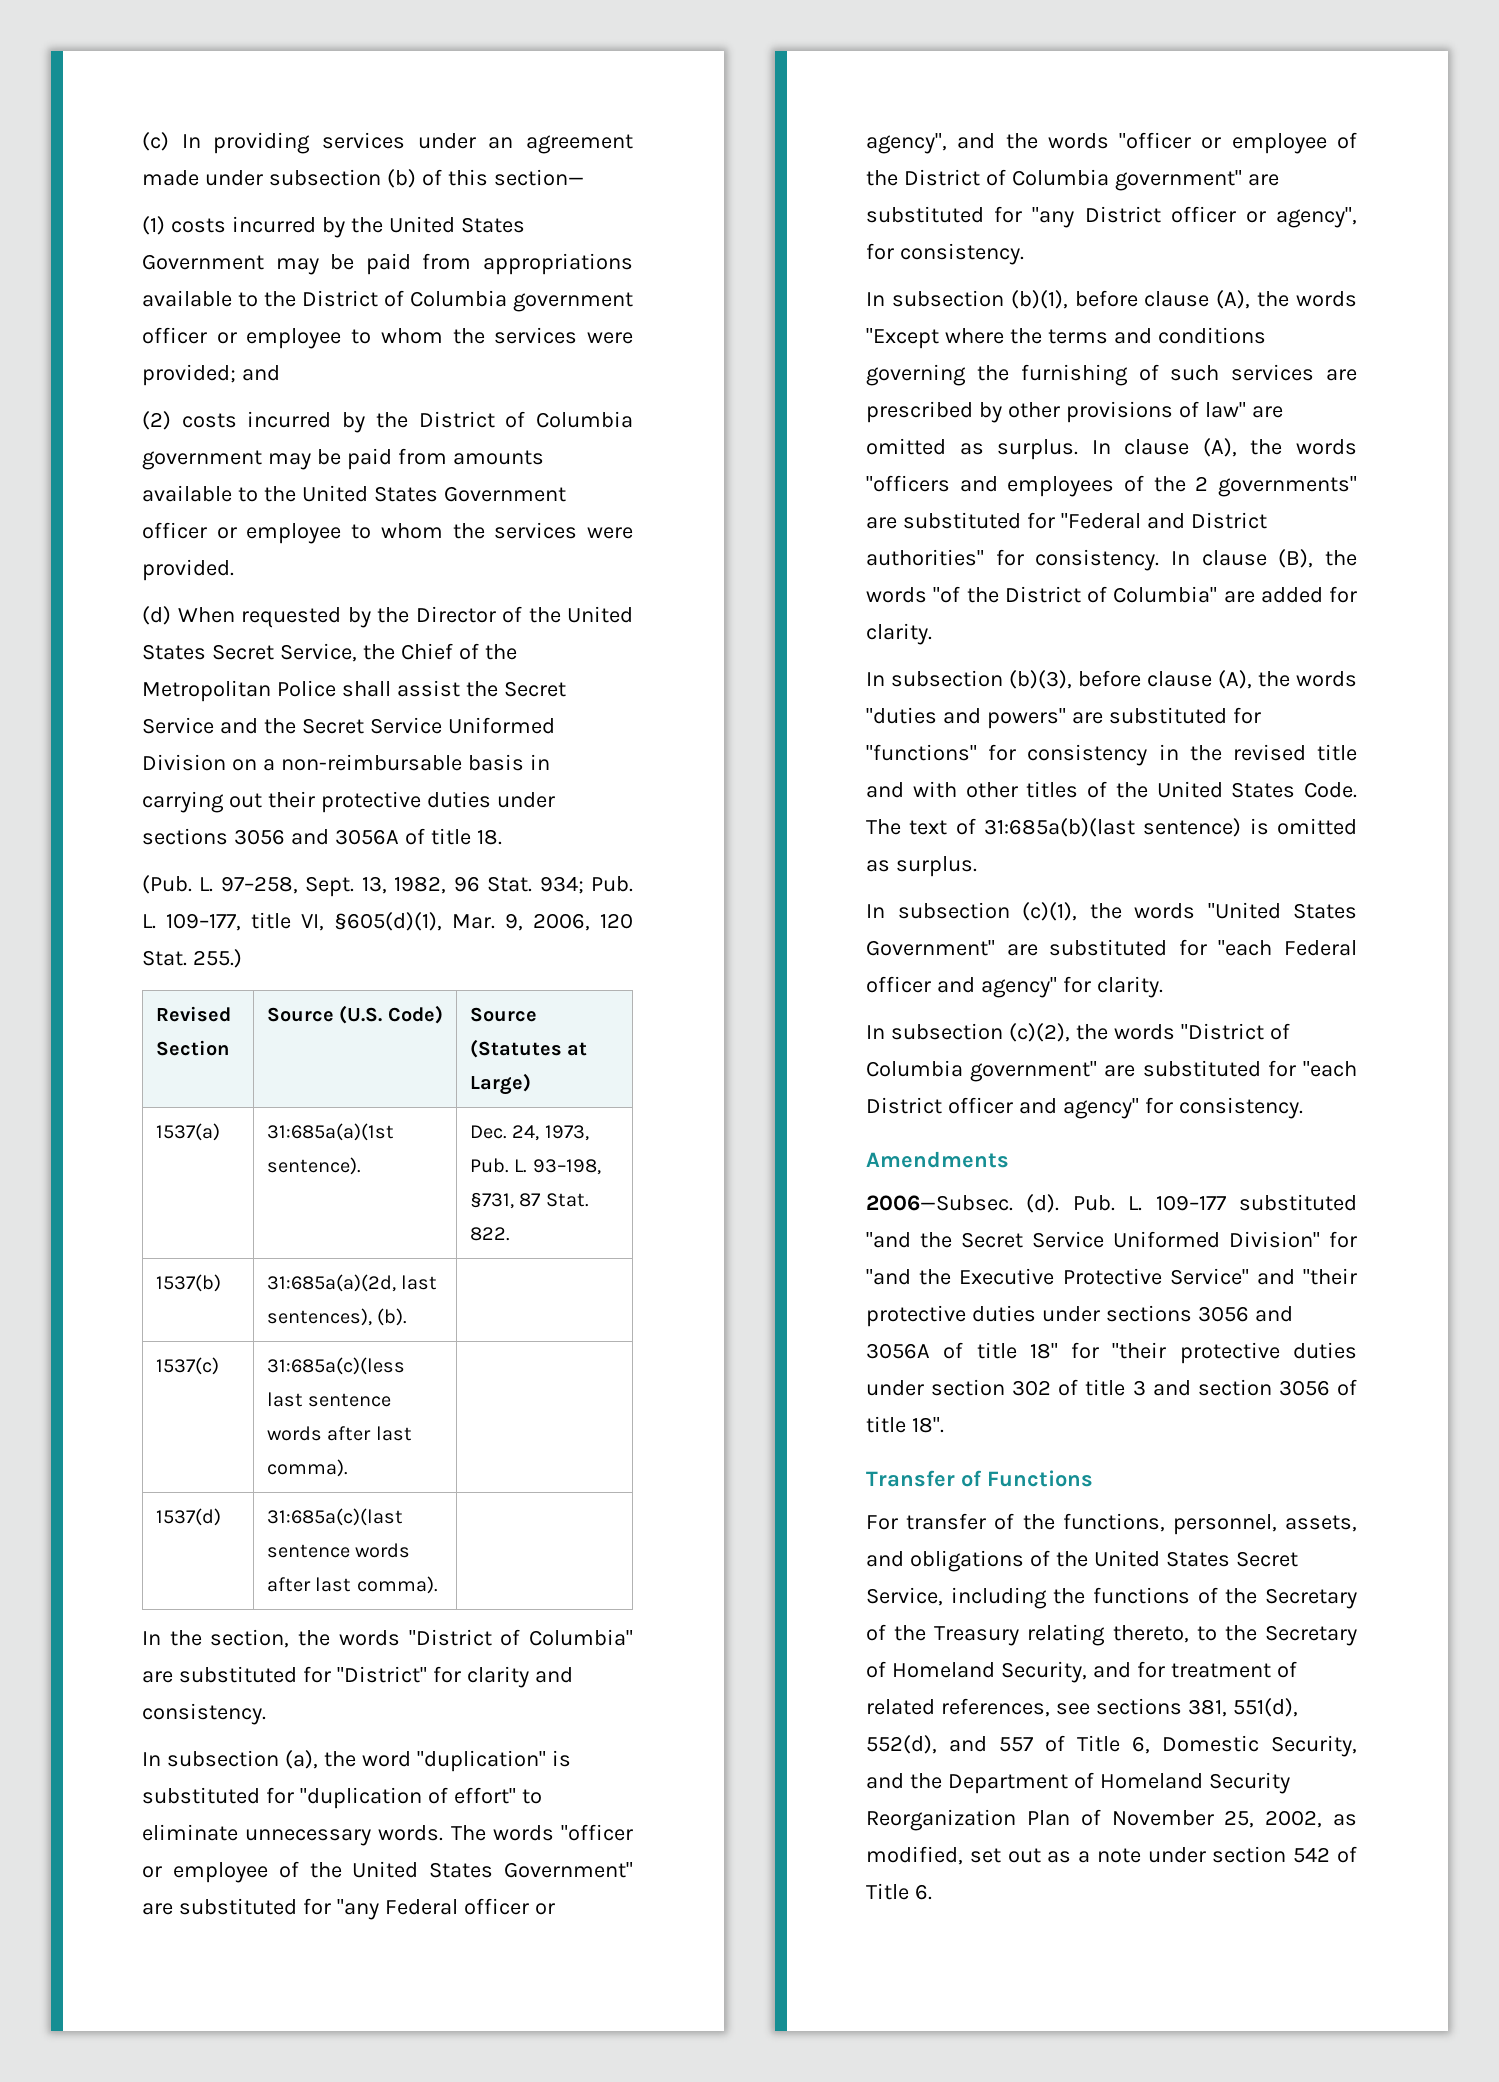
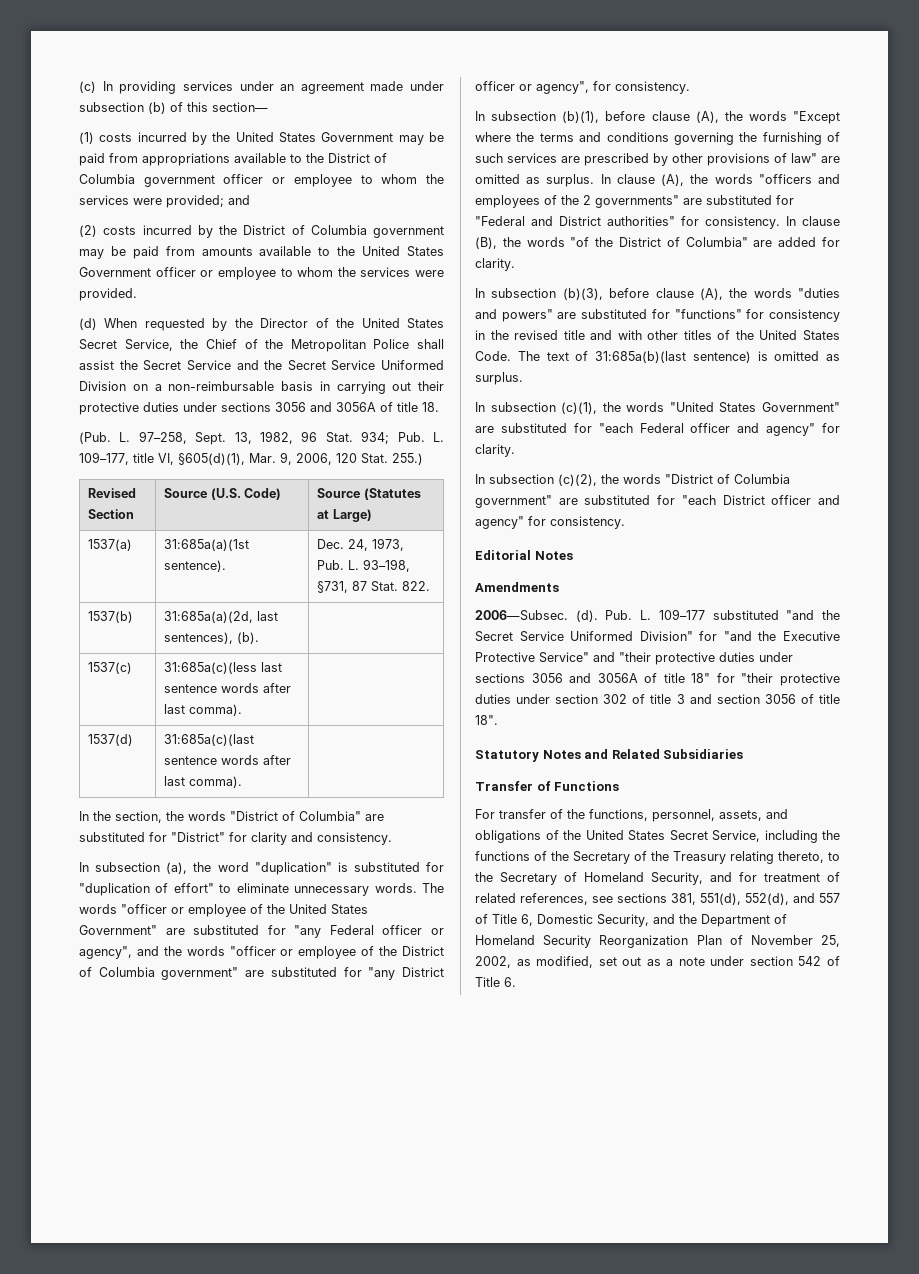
(1303, 1108) none -> [475,550,573,560] // Editorial Notes
(944, 1425) none -> [475,749,744,762] // Statutory Notes and Related Subsidiaries

